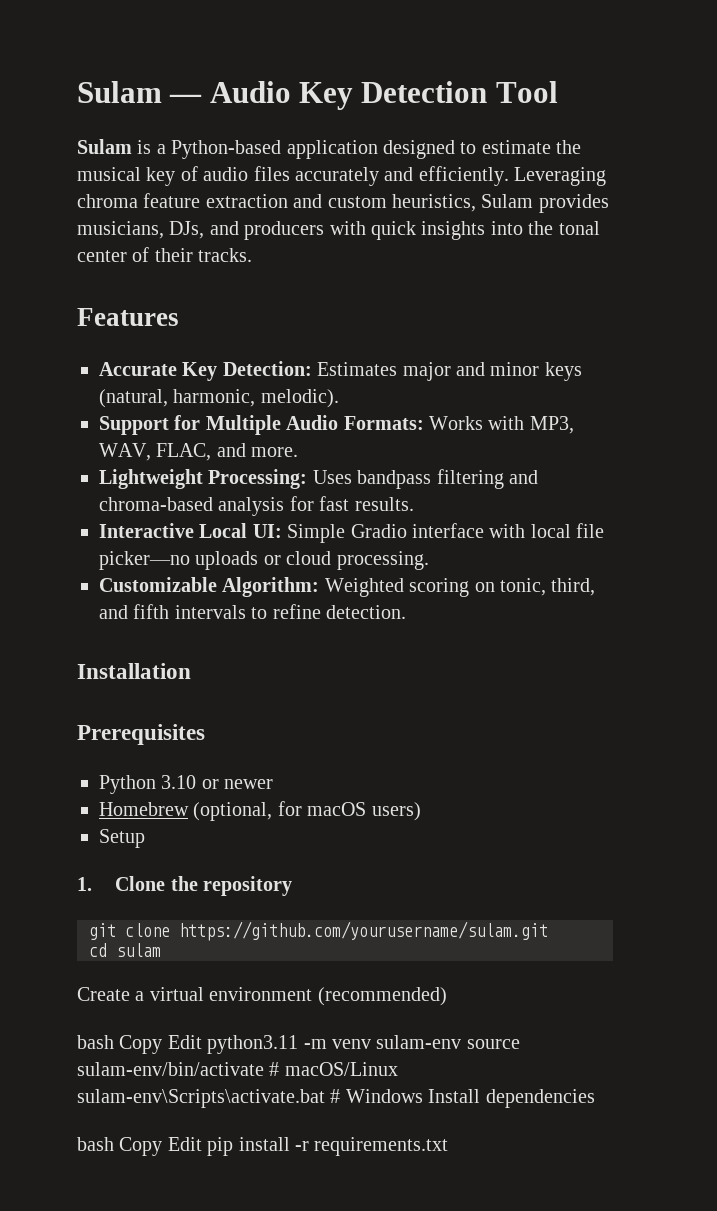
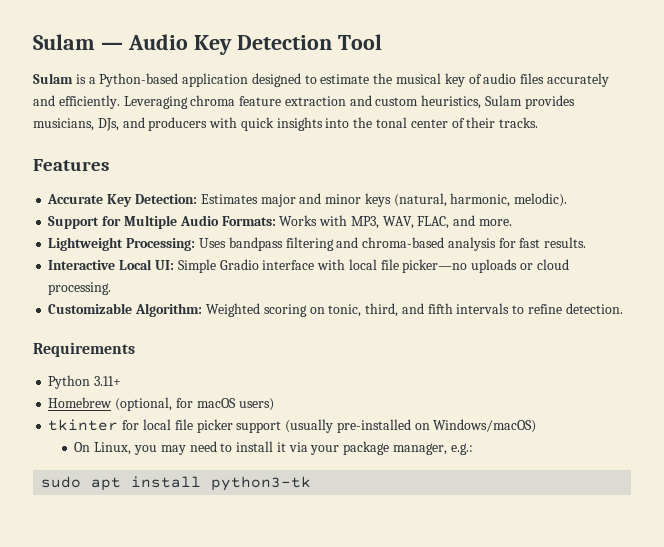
[77,663,191,679] [77,724,205,745] Installation // Prerequisites -> [33,342,135,357] Requirements
[161,775,274,789] 3.10 or newer -> [94,376,122,386] 3.11+
[99,829,145,848] [77,876,293,896] [89,921,548,941] [89,943,161,957] [77,987,447,1006] [77,1035,520,1054] [77,1062,398,1076] [77,1089,595,1108] [77,1137,449,1156] Setup // 1. Clone the repository // git clone https://github.com/yourusername/sulam.git // cd sulam // Create a virtual environment (recommended) // bash Copy Edit python3.11 -m venv sulam-env source sulam-env/bin/activate # macOS/Linux sulam-env\Scripts\activate.bat # Windows Install dependencies // bash Copy Edit pip install -r requirements.txt -> [48,419,537,433] [74,441,473,455] [41,476,312,491] tkinter for local file picker support (usually pre-installed on Windows/macOS) // On Linux, you may need to install it via your package manager, e.g.: // sudo apt install python3-tk

